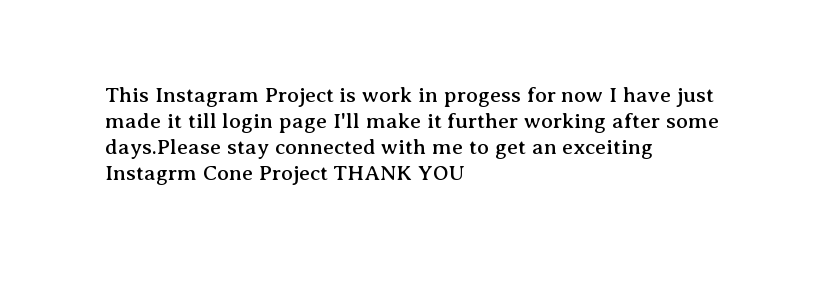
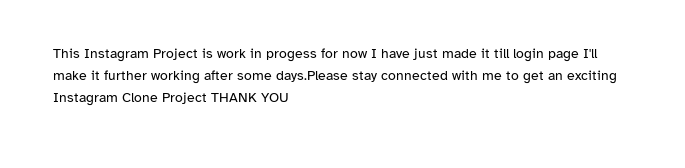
[562,140,654,159] [105,166,253,185] exceiting Instagrm Cone -> [567,70,617,84] [53,93,158,106] exciting Instagram Clone

